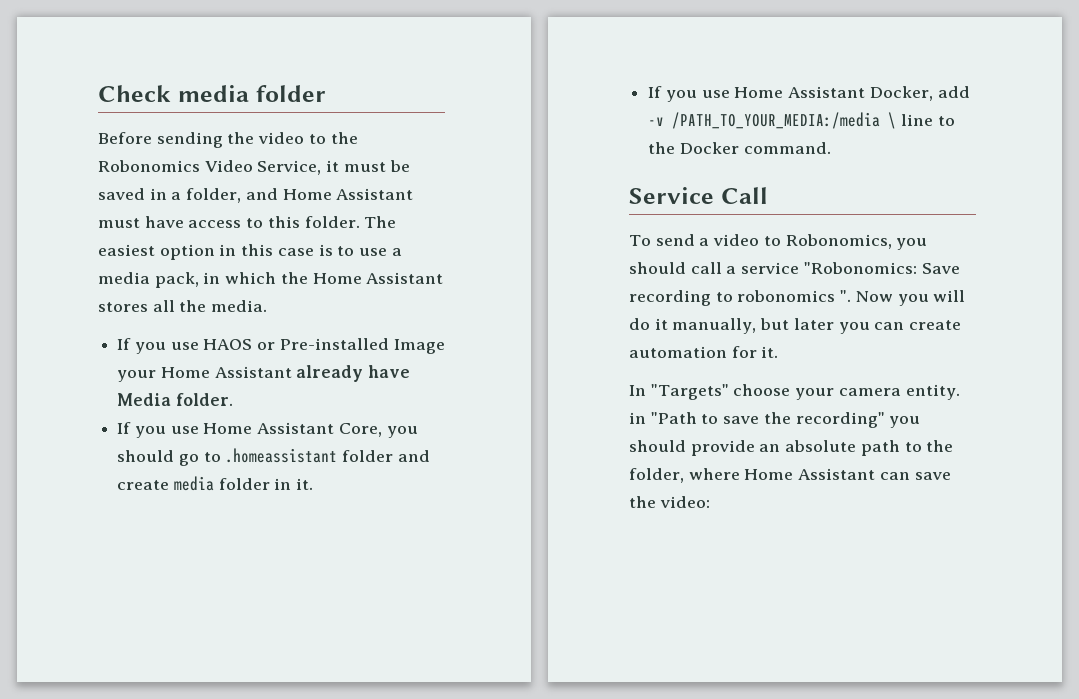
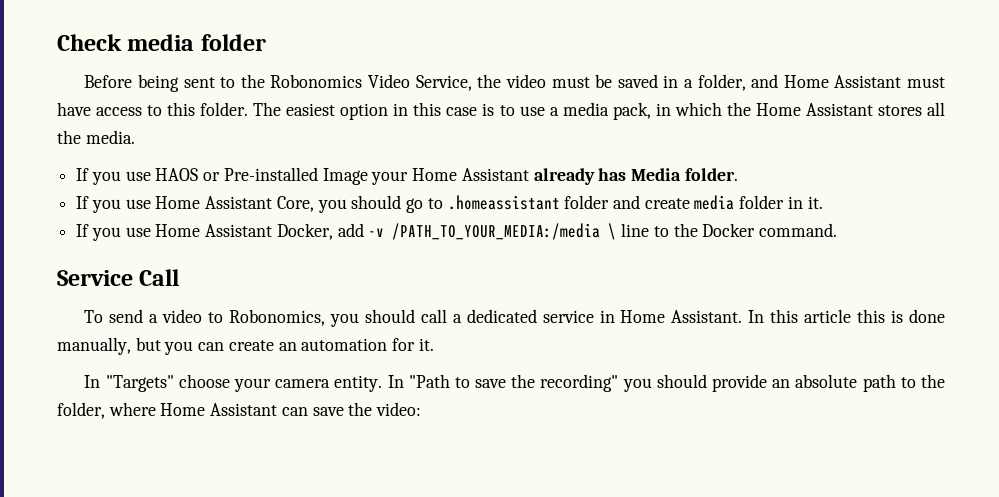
[156,132,305,148] sending the video -> [138,74,215,92] being sent
[326,160,340,172] it -> [477,74,546,88] the video
[368,365,411,378] have -> [598,168,627,181] has
[741,262,960,274] [629,290,966,306] [629,318,668,330] service "Robonomics: Save recording to robonomics ". Now you will do it -> [466,309,946,323] dedicated service in Home Assistant. In this article this is done
[793,318,834,330] later -> (161, 344) none
(962, 325) none -> [278,342,297,351] an
[629,412,646,424] in -> [387,375,404,388] In

